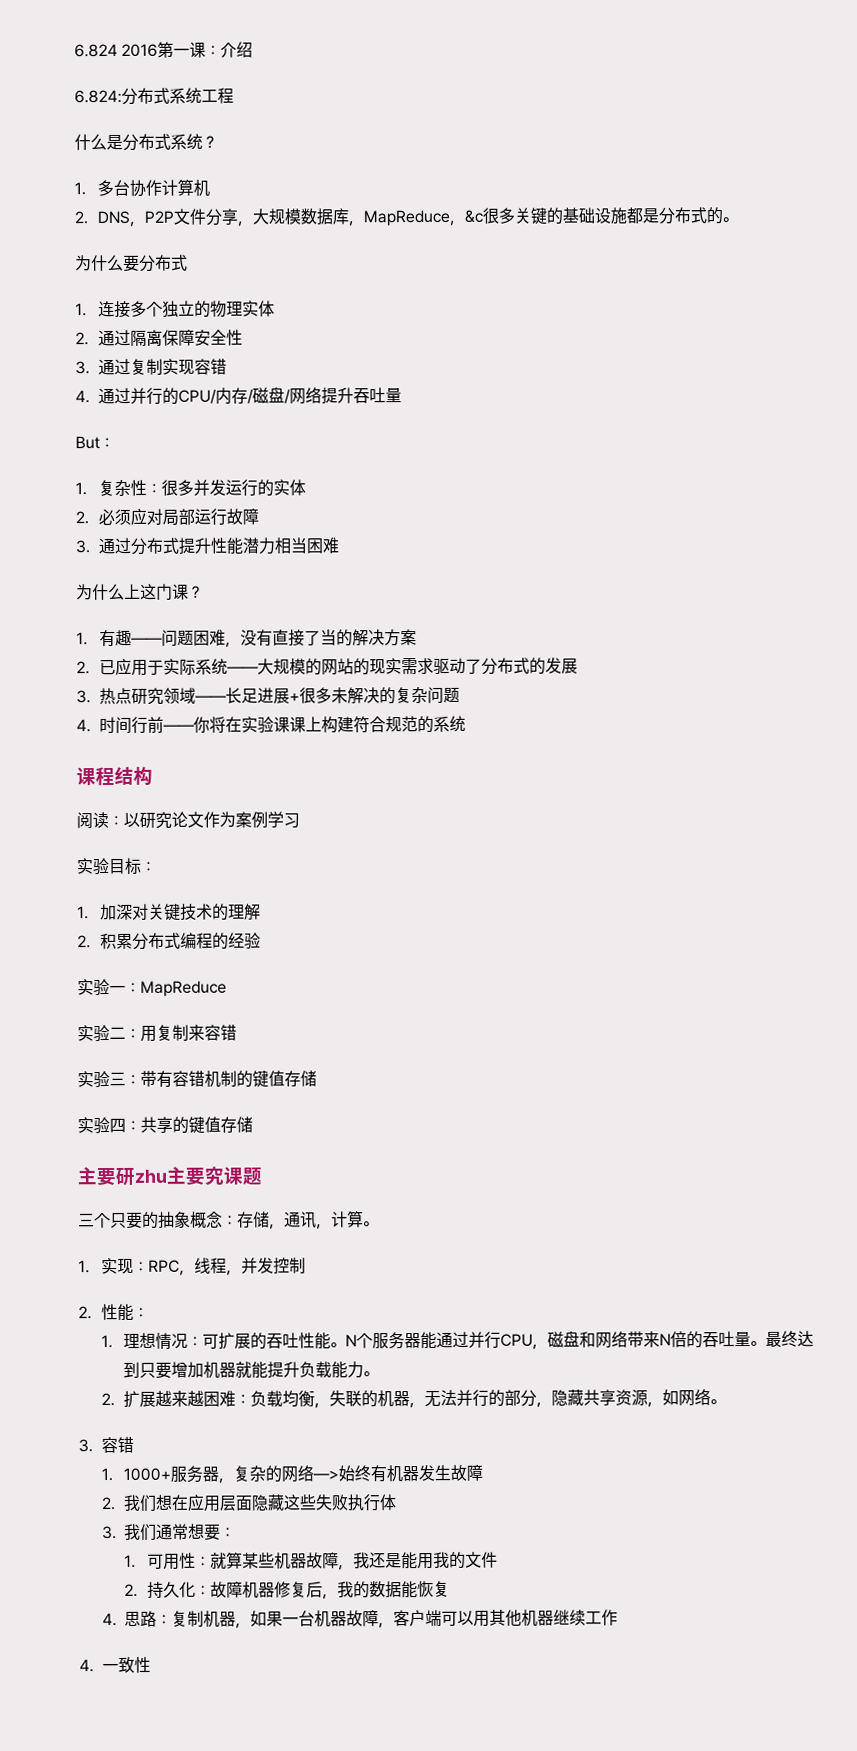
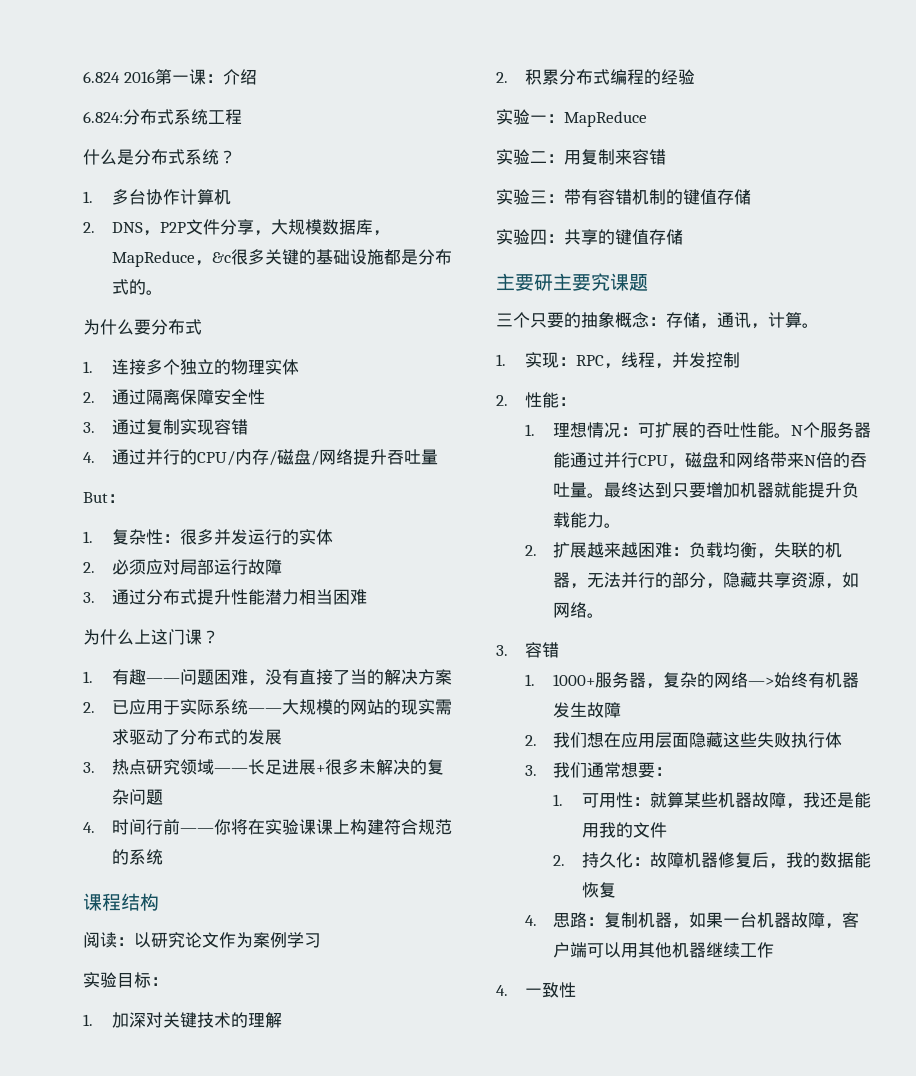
[134,1168,167,1184] zhu -> (553, 282) none

